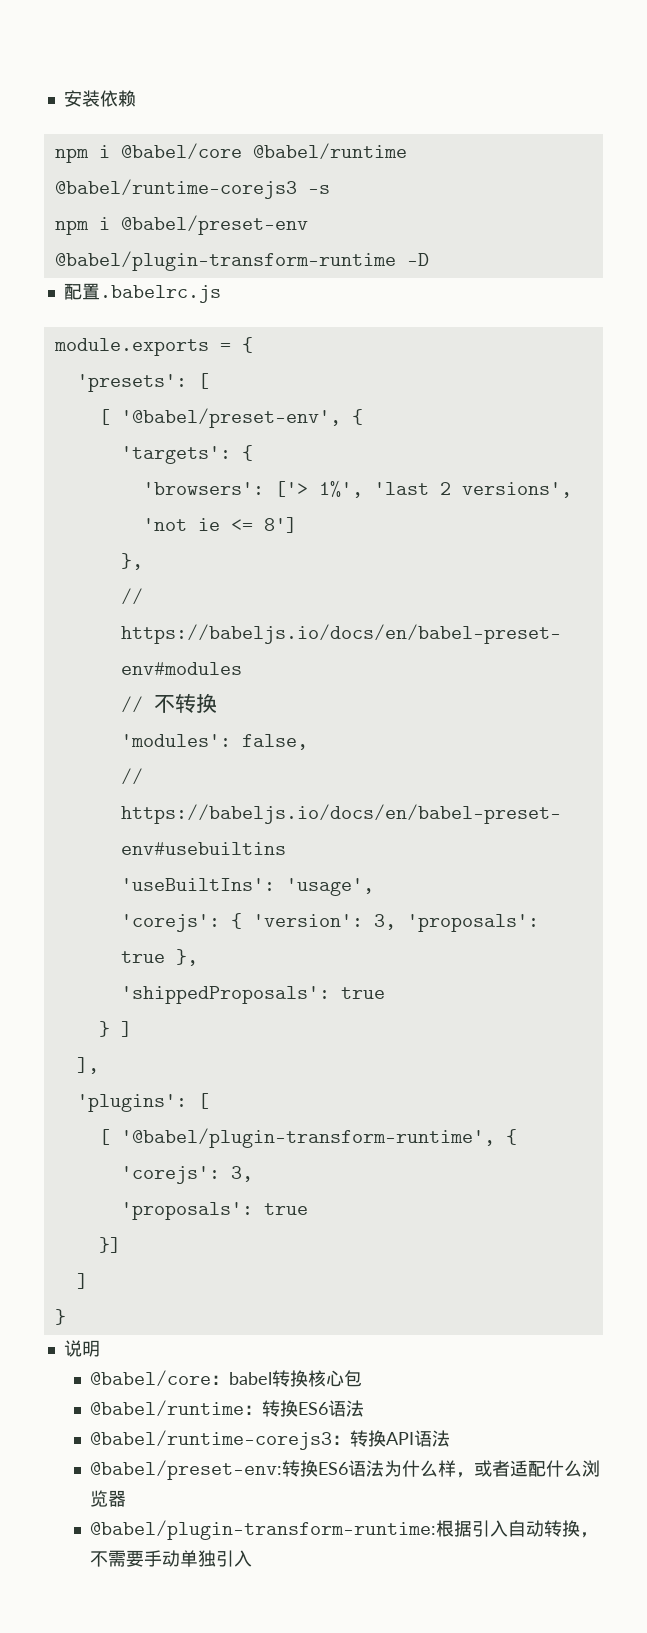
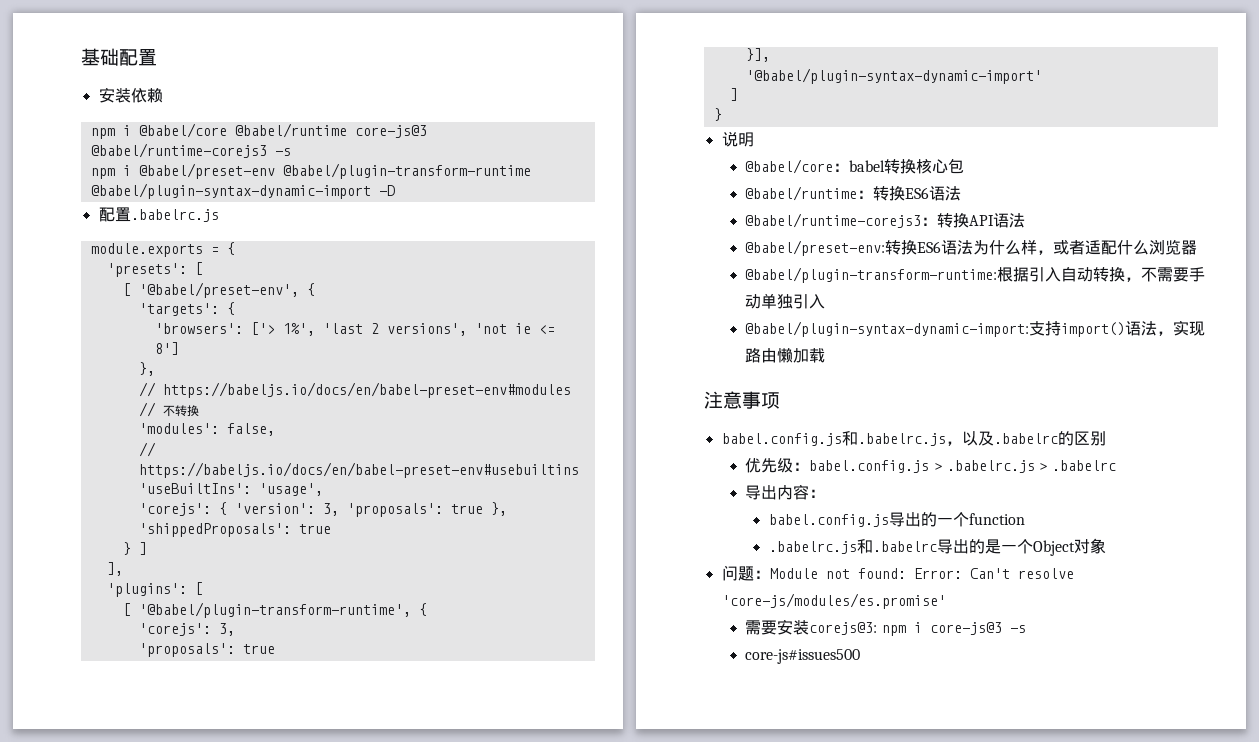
(63, 98) none -> [81,48,157,66] 基础配置 //
(407, 151) none -> [354,125,427,138] core-js@3
(396, 261) none -> [90,183,371,199] @babel/plugin-syntax-dynamic-import
[98,1237,121,1253] }] -> [745,48,770,62] [745,68,1042,84] }], // '@babel/plugin-syntax-dynamic-import'
(253, 1558) none -> [745,320,1206,337] [745,348,826,363] [704,391,780,409] [721,431,1106,446] [745,458,1117,473] [745,484,826,500] [768,512,1025,527] [768,538,1106,556] [721,565,1074,581] [721,593,946,609] [745,619,1026,636] [745,649,861,664] // @babel/plugin-syntax-dynamic-import:支持import()语法，实现路由懒加载 // 注意事项 // babel.config.js和.babelrc.js，以及.babelrc的区别 // 优先级：babel.config.js > .babelrc.js > .babelrc // 导出内容： // babel.config.js导出的一个function // .babelrc.js和.babelrc导出的是一个Object对象 // 问题：Module not found: Error: Can't resolve 'core-js/modules/es.promise' // 需要安装corejs@3: npm i core-js@3 -s // core-js#issues500

